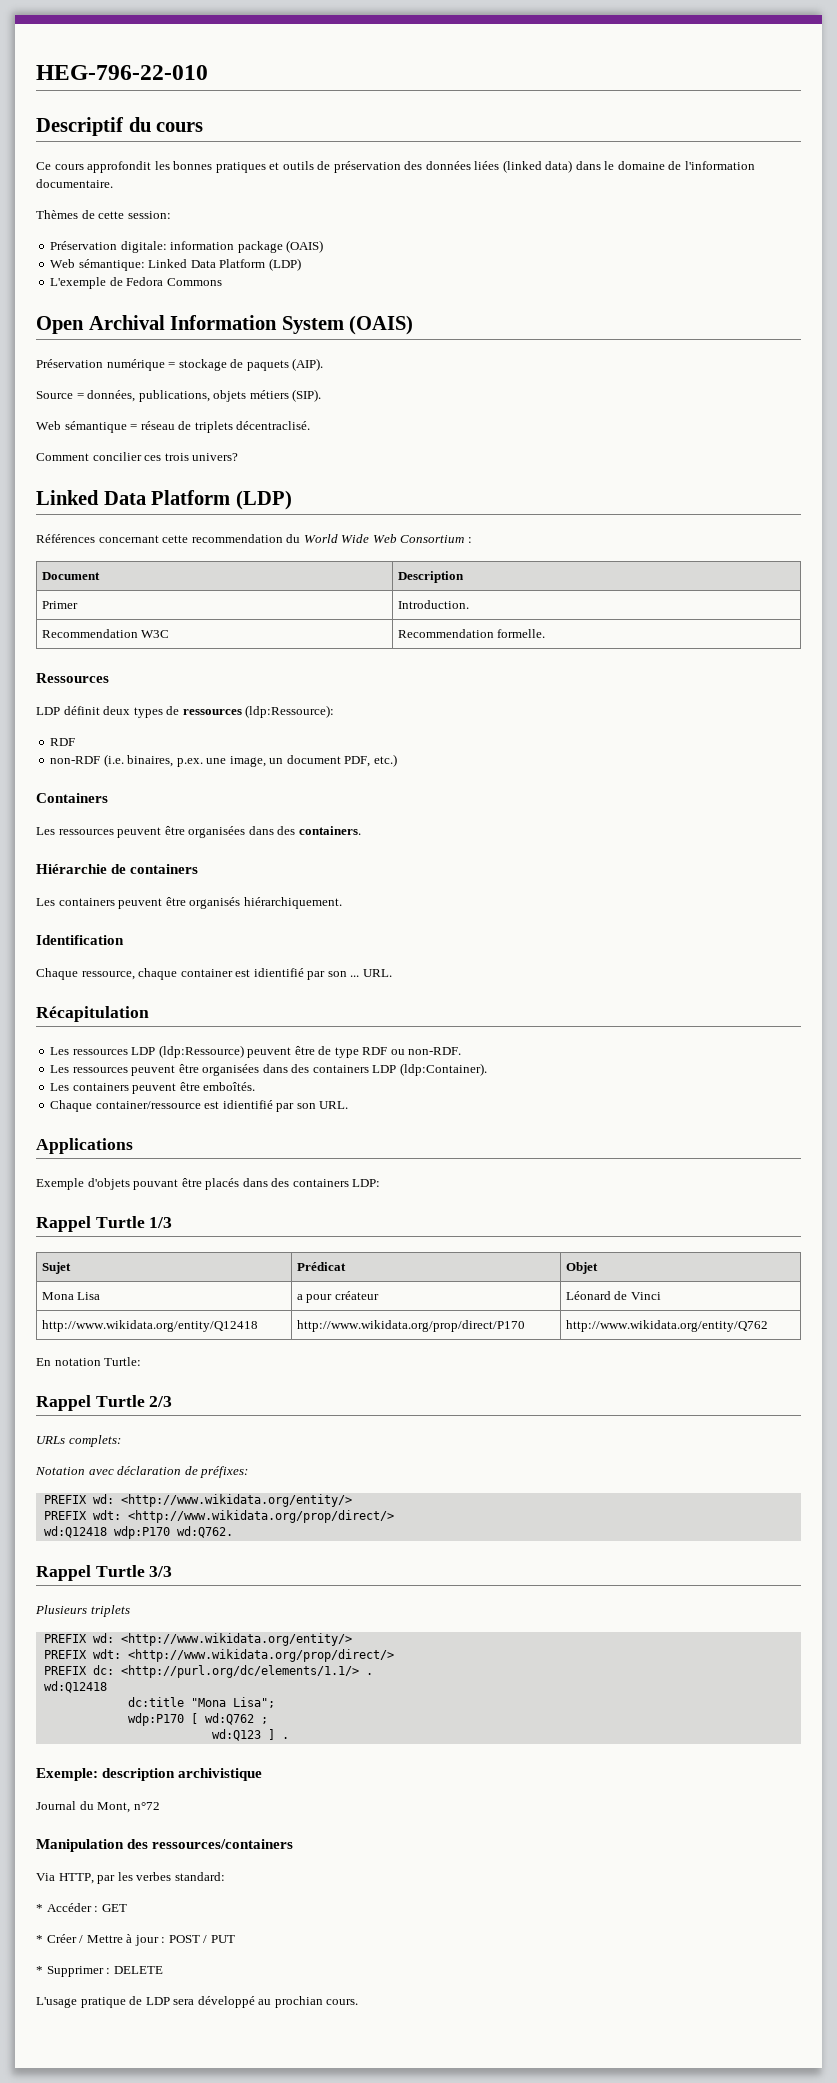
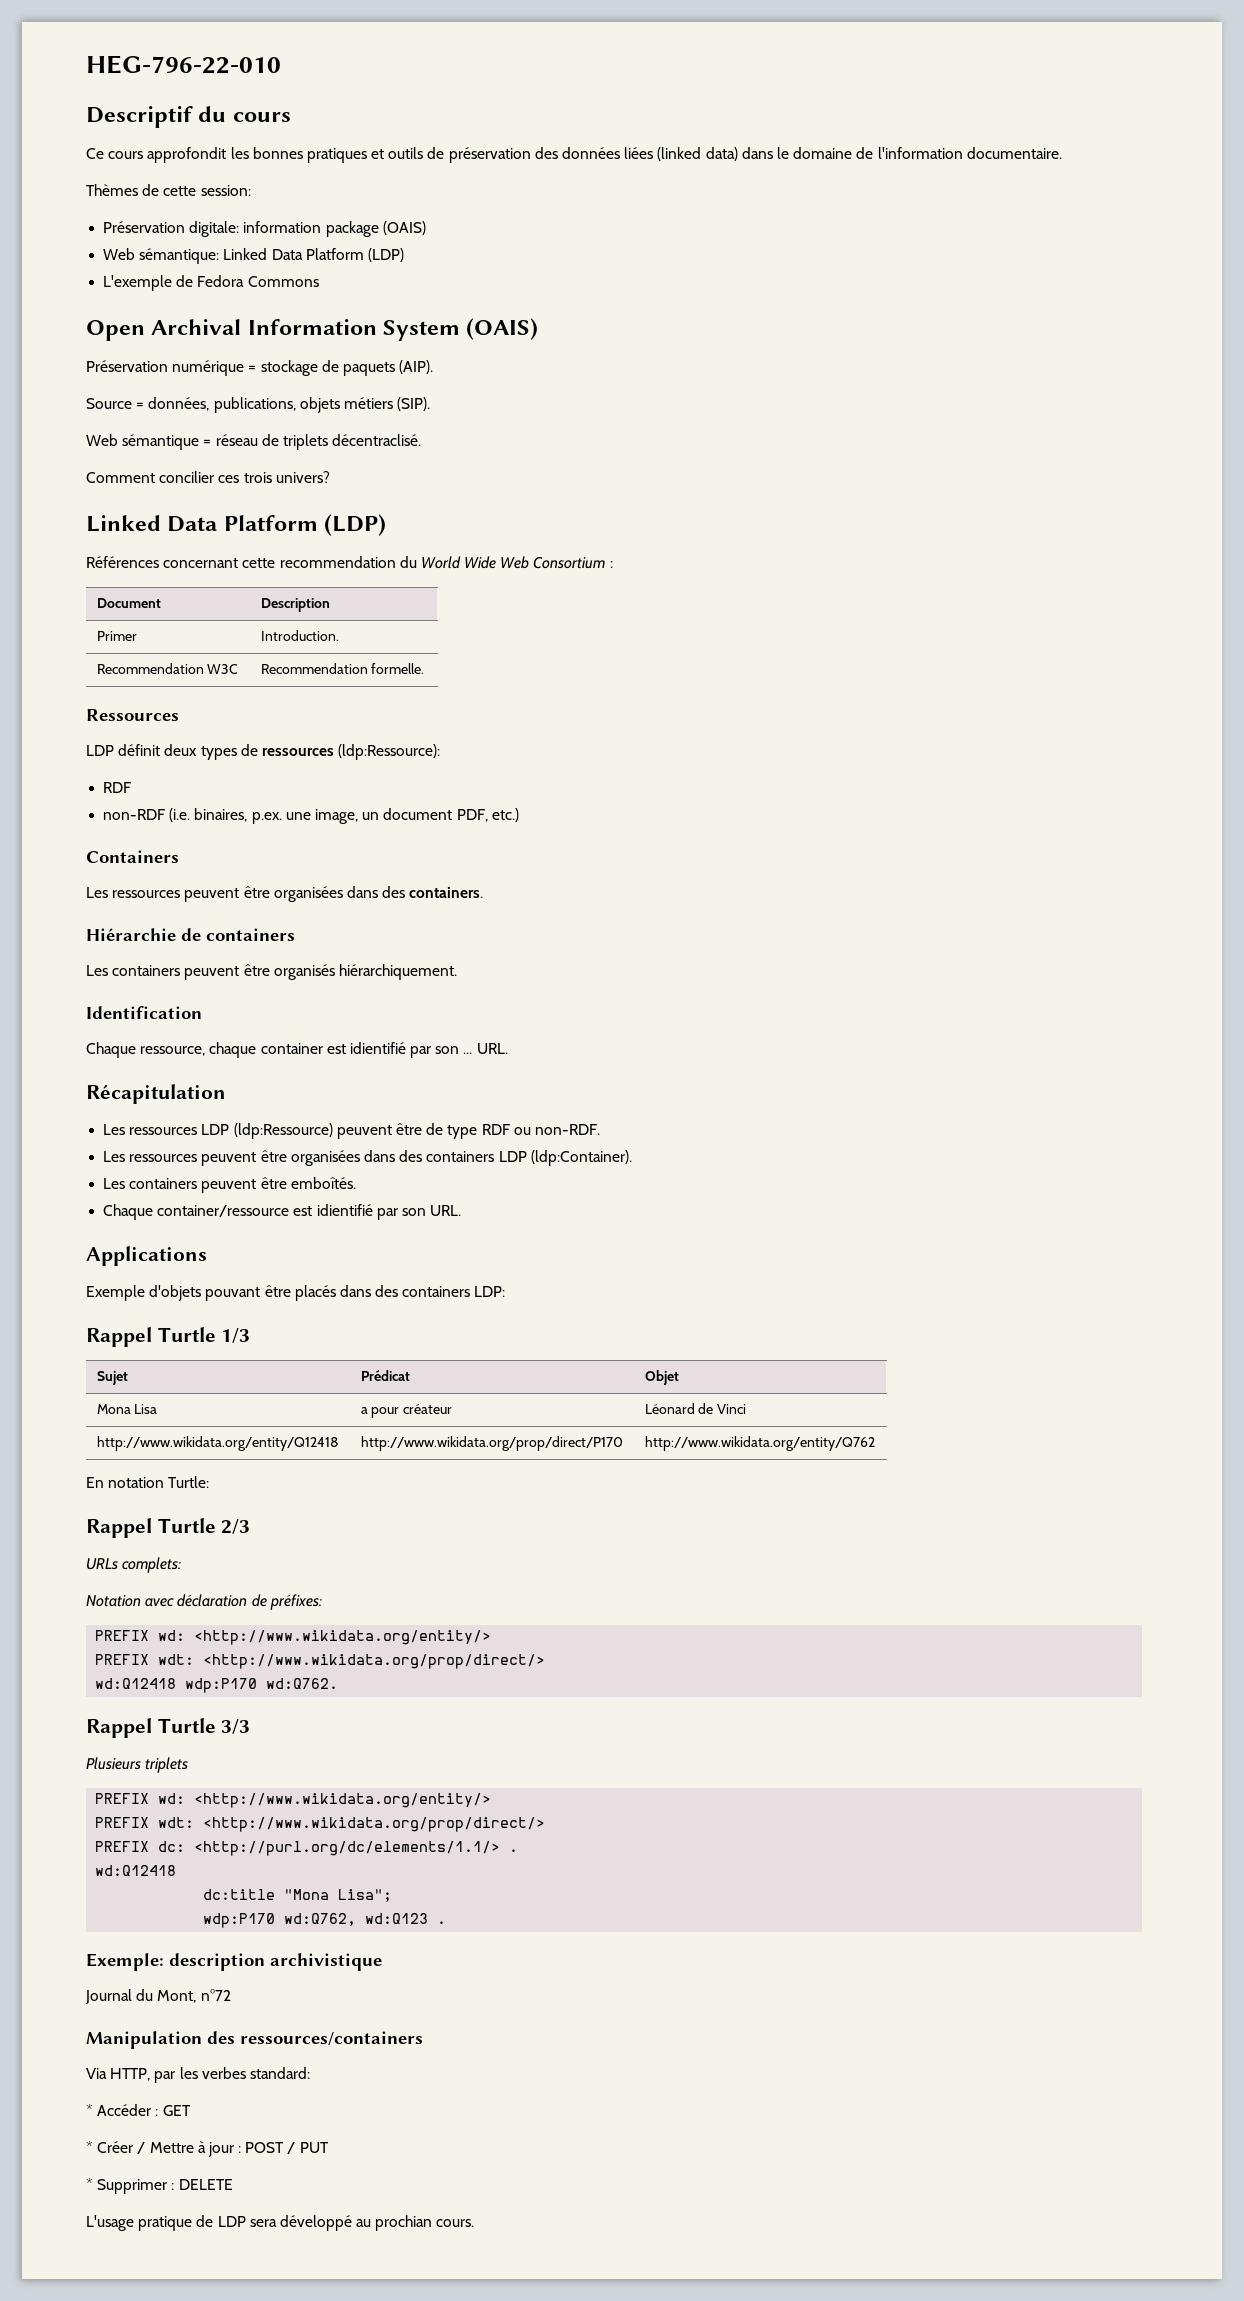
[190,1713,268,1725] [211,1729,275,1741] [ wd:Q762 ; // wd:Q123 ] -> [284,1913,429,1926] wd:Q762, wd:Q123

